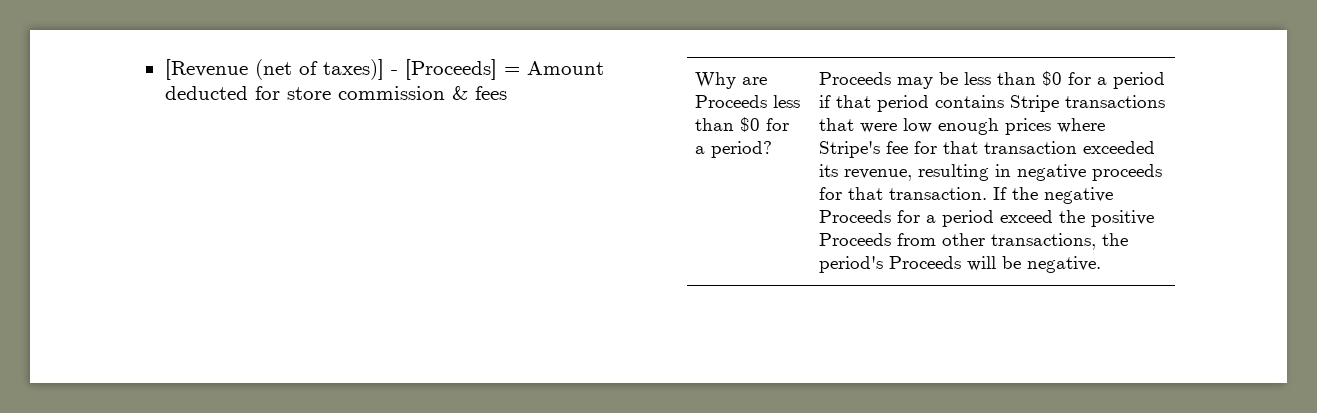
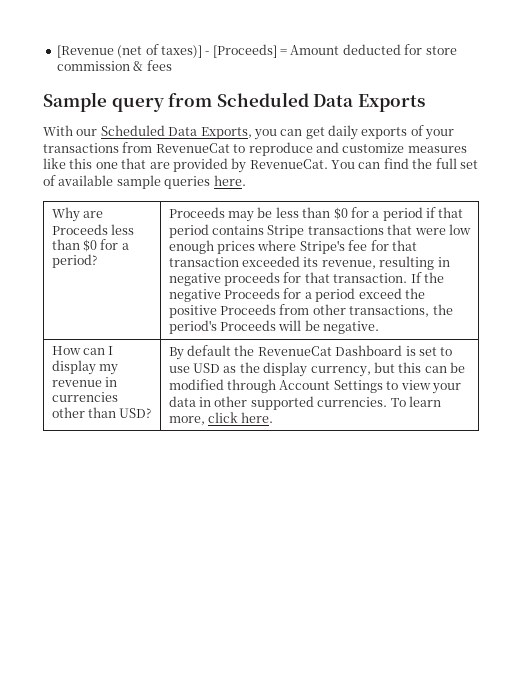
(507, 93) none -> [43,92,425,112] [43,125,455,140] [43,142,467,156] [43,158,478,173] [43,175,246,189] // Sample query from Scheduled Data Exports // With our Scheduled Data Exports, you can get daily exports of your transactions from RevenueCat to reproduce and customize measures like this one that are provided by RevenueCat. You can find the full set of available sample queries here.
(1102, 264) none -> [51,346,114,355] [51,360,119,375] [51,377,118,387] [51,392,118,402] [51,407,152,418] [168,345,453,360] [168,362,466,377] [168,379,461,394] [168,396,441,410] [168,412,274,425] // How can I display my revenue in currencies other than USD? | By default the RevenueCat Dashboard is set to use USD as the display currency, but this can be modified through Account Settings to view your data in other supported currencies. To learn more, click here.

